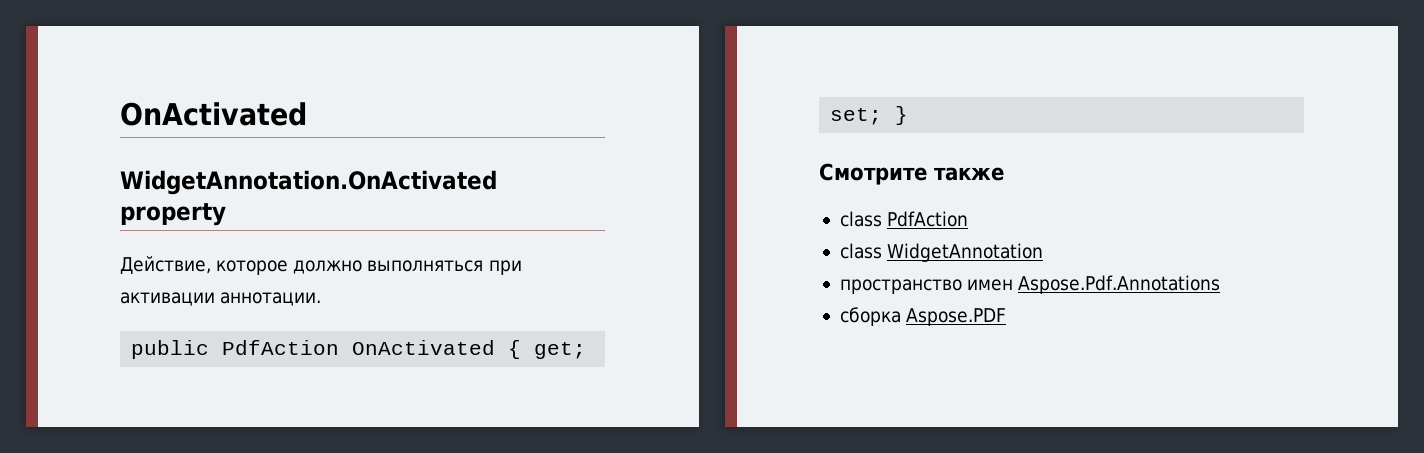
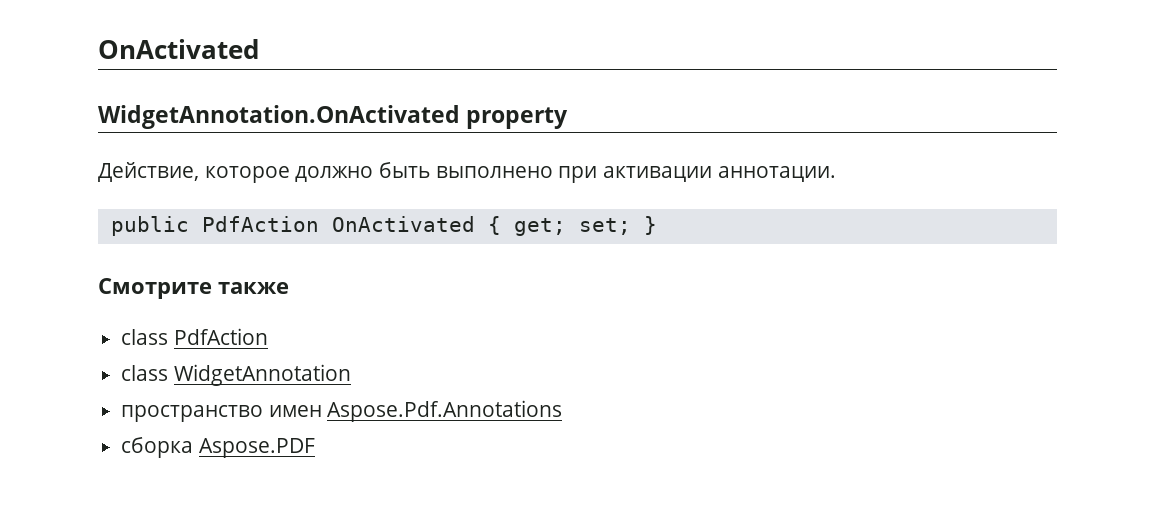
[367,260,484,272] выполняться -> [379,162,553,178] быть выполнено

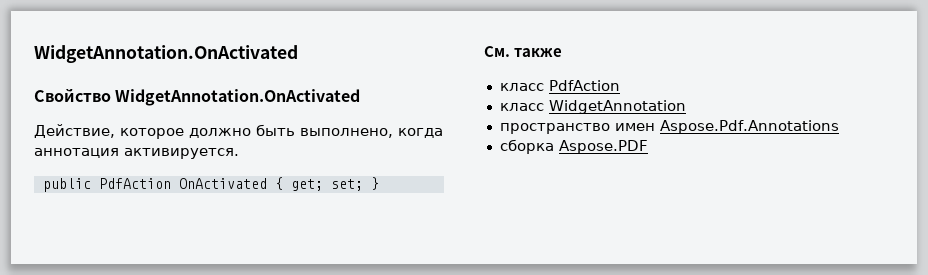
[98,39,259,59] [98,105,569,129] OnActivated // WidgetAnnotation.OnActivated property -> [34,45,298,63] [34,89,361,106] WidgetAnnotation.OnActivated // Свойство WidgetAnnotation.OnActivated
[435,166,836,183] выполнено при активации аннотации. -> [300,128,443,138] [34,148,239,159] выполнено, когда аннотация активируется.
[98,278,212,299] Смотрите -> [484,46,510,57] См.
[121,329,169,345] class -> [499,83,544,91] класс
[121,365,169,381] class -> [499,103,544,111] класс

